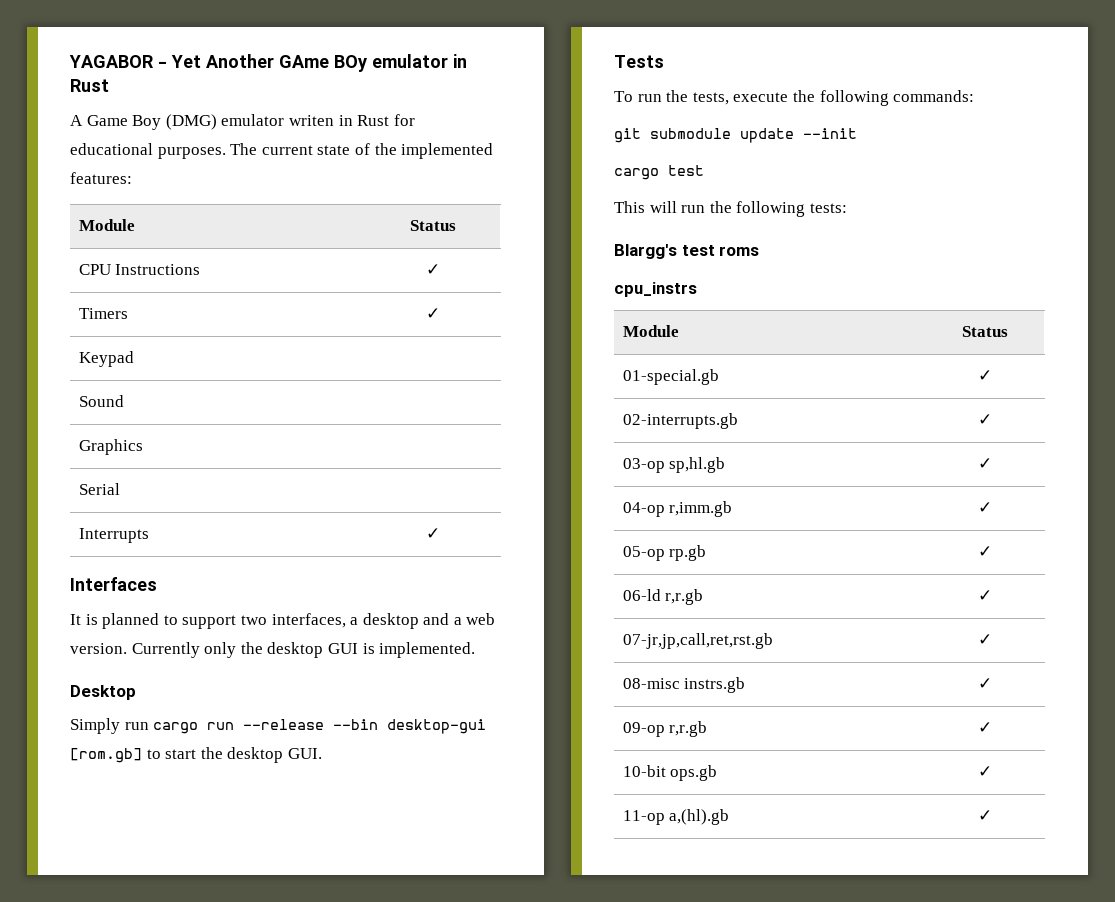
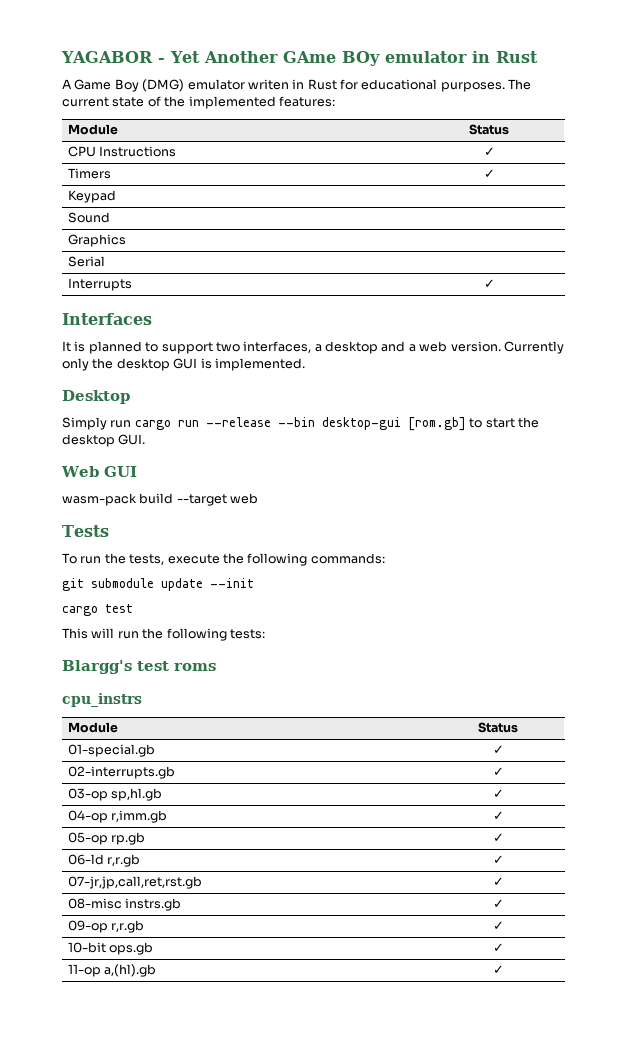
(322, 753) none -> [61,466,137,477] [62,493,259,506] // Web GUI // wasm-pack build --target web

